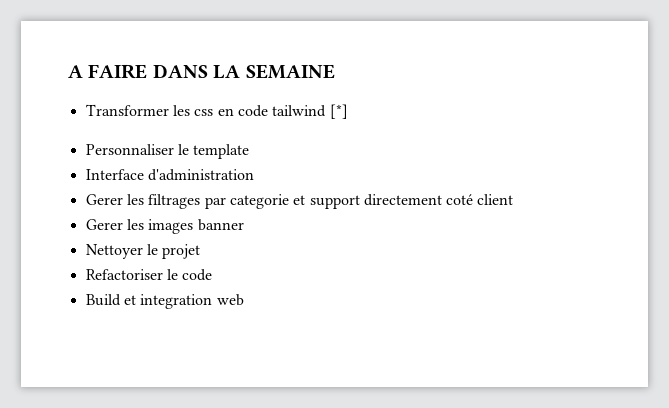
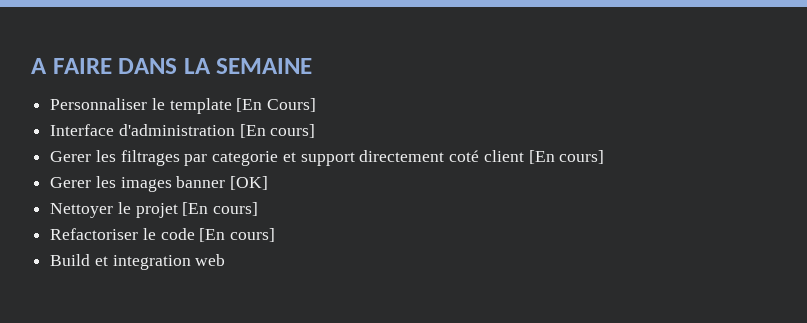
[85,104,348,119] // Transformer les css en code tailwind [*] -> (313, 66) none
(250, 151) none -> [236,98,317,112] [En Cours]
(254, 175) none -> [239,124,316,138] [En cours]
(514, 199) none -> [528,150,605,164] [En cours]
(244, 225) none -> [230,176,269,190] [OK]
(201, 251) none -> [182,202,259,216] [En cours]
(213, 275) none -> [199,228,276,242] [En cours]

